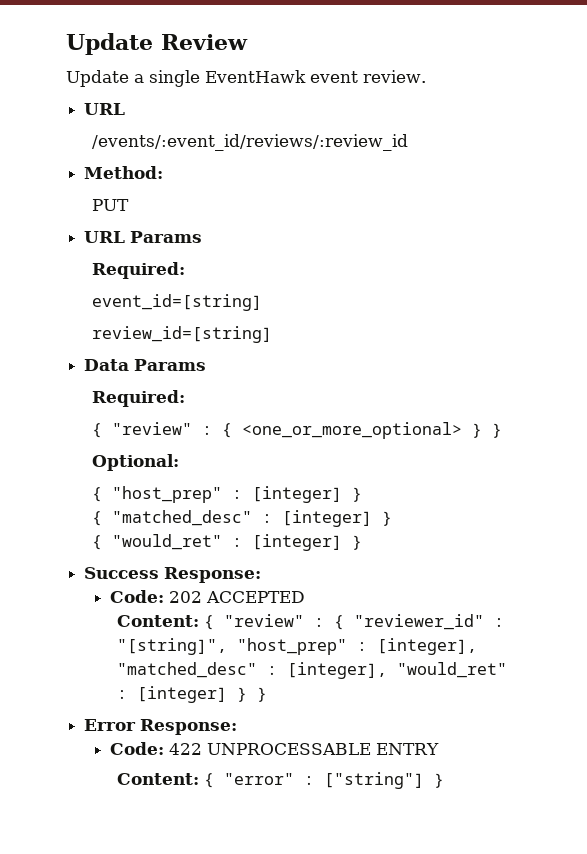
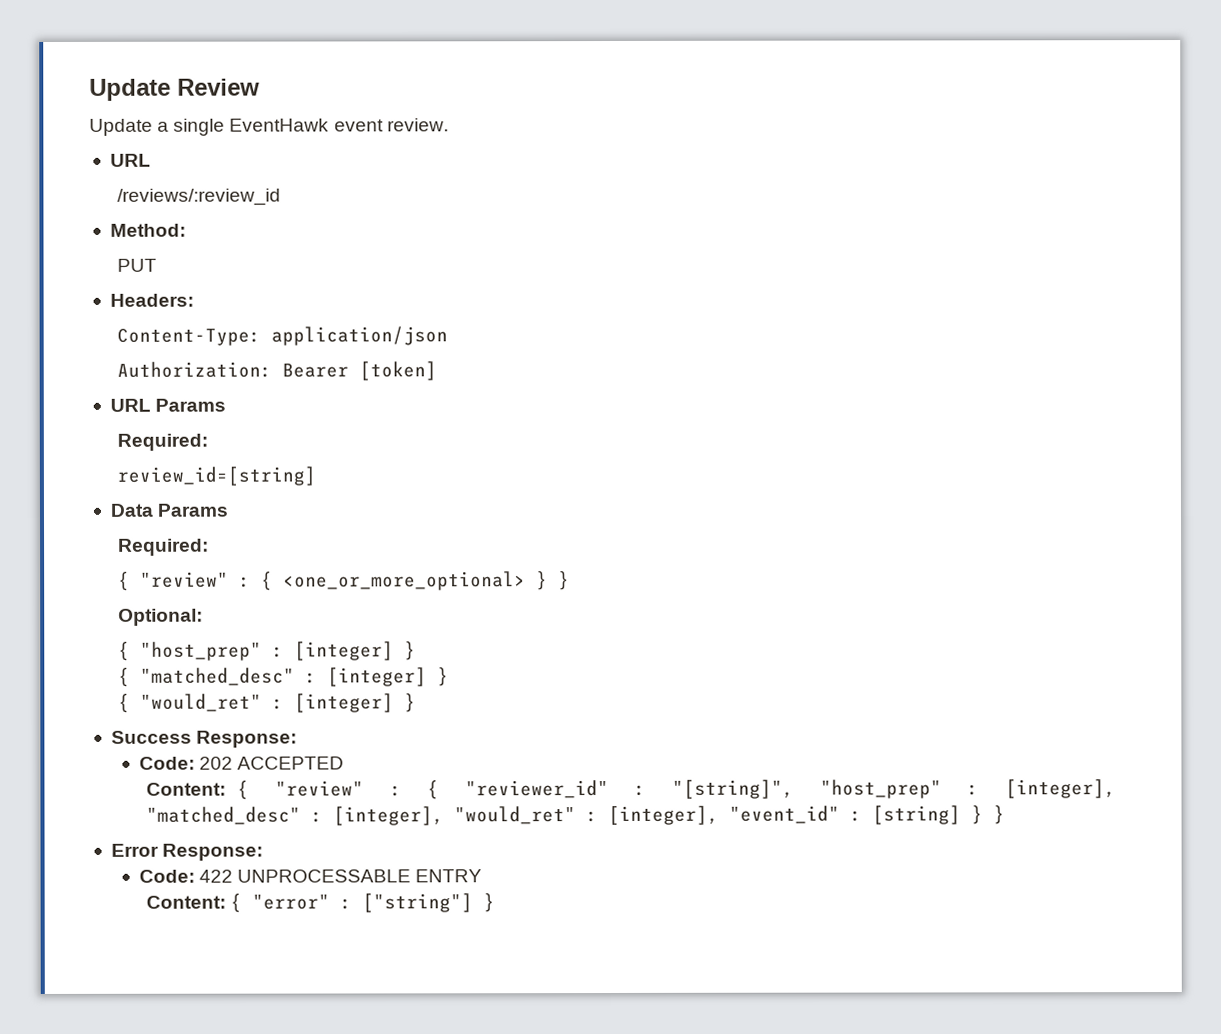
[91,134,408,151] /events/:event_id/reviews/:review_id -> [116,188,281,206] /reviews/:review_id
(129, 205) none -> [109,293,194,307] [116,326,448,346] [116,361,437,381] // Headers: // Content-Type: application/json // Authorization: Bearer [token]
[91,294,262,311] // event_id=[string] -> (208, 442) none
[137,686,228,703] [integer] -> [607,805,961,826] [integer], "event_id" : [string]

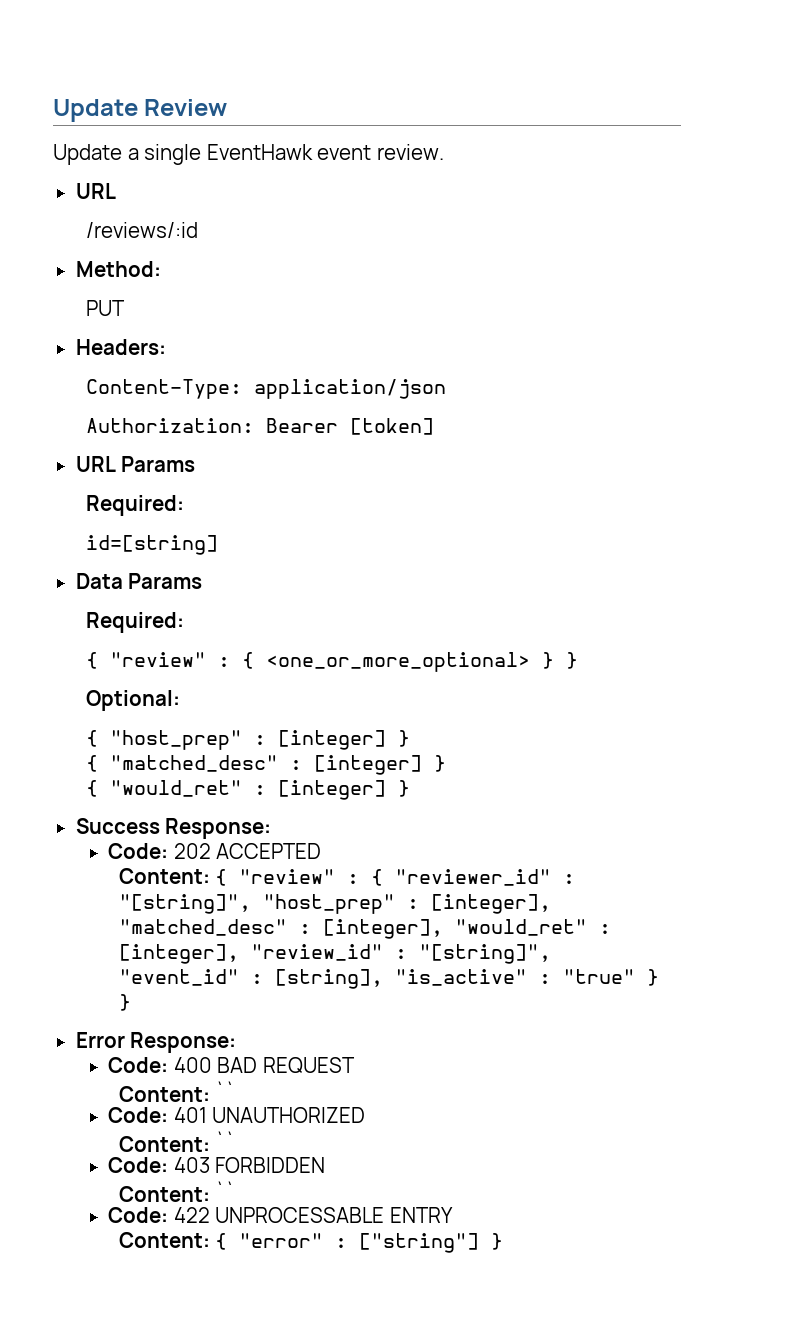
[116,188,281,206] /reviews/:review_id -> [85,222,198,238] /reviews/:id
[116,466,316,486] review_id=[string] -> [85,535,218,555] id=[string]
[728,805,1005,825] [110,843,264,861] "event_id" : [string] } } // Error Response: -> [250,944,551,964] [118,969,659,989] [118,994,131,1011] [75,1032,237,1053] [108,1057,355,1073] [118,1081,236,1102] [108,1107,366,1123] [118,1131,236,1152] [108,1157,326,1173] [118,1181,236,1202] "review_id" : "[string]", "event_id" : [string], "is_active" : "true" } } // Error Response: // Code: 400 BAD REQUEST // Content: `` // Code: 401 UNAUTHORIZED // Content: `` // Code: 403 FORBIDDEN // Content: ``

